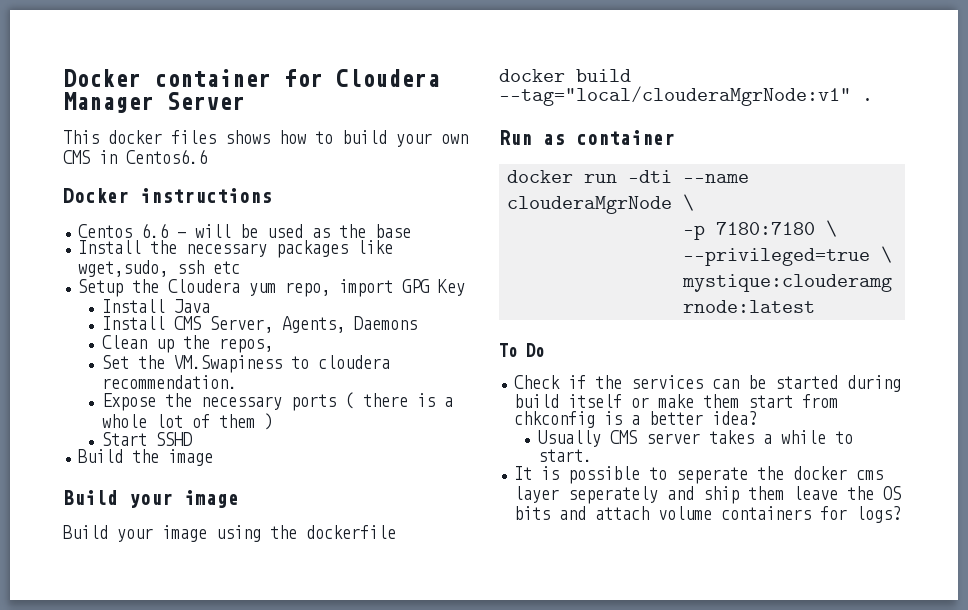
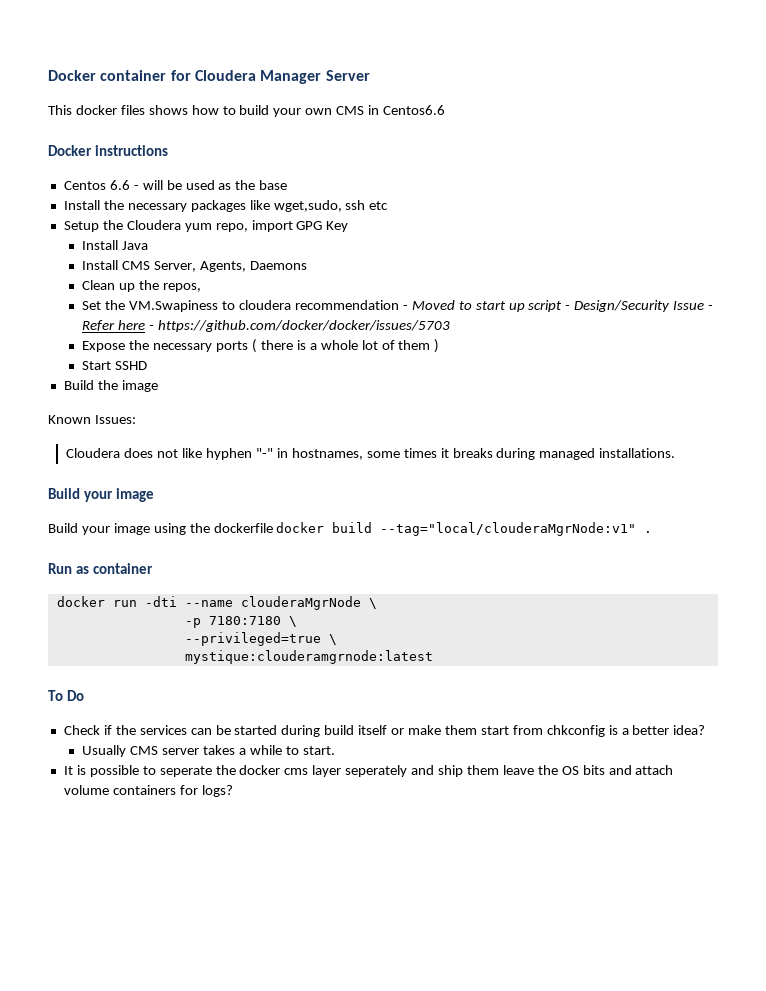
[101,375,237,389] recommendation. -> [294,300,714,312] [82,320,451,332] recommendation - Moved to start up script - Design/Security Issue - Refer here - https://github.com/docker/docker/issues/5703
(214, 457) none -> [48,415,136,424] [66,448,676,460] // Known Issues: // Cloudera does not like hyphen "-" in hostnames, some times it breaks during managed installations.

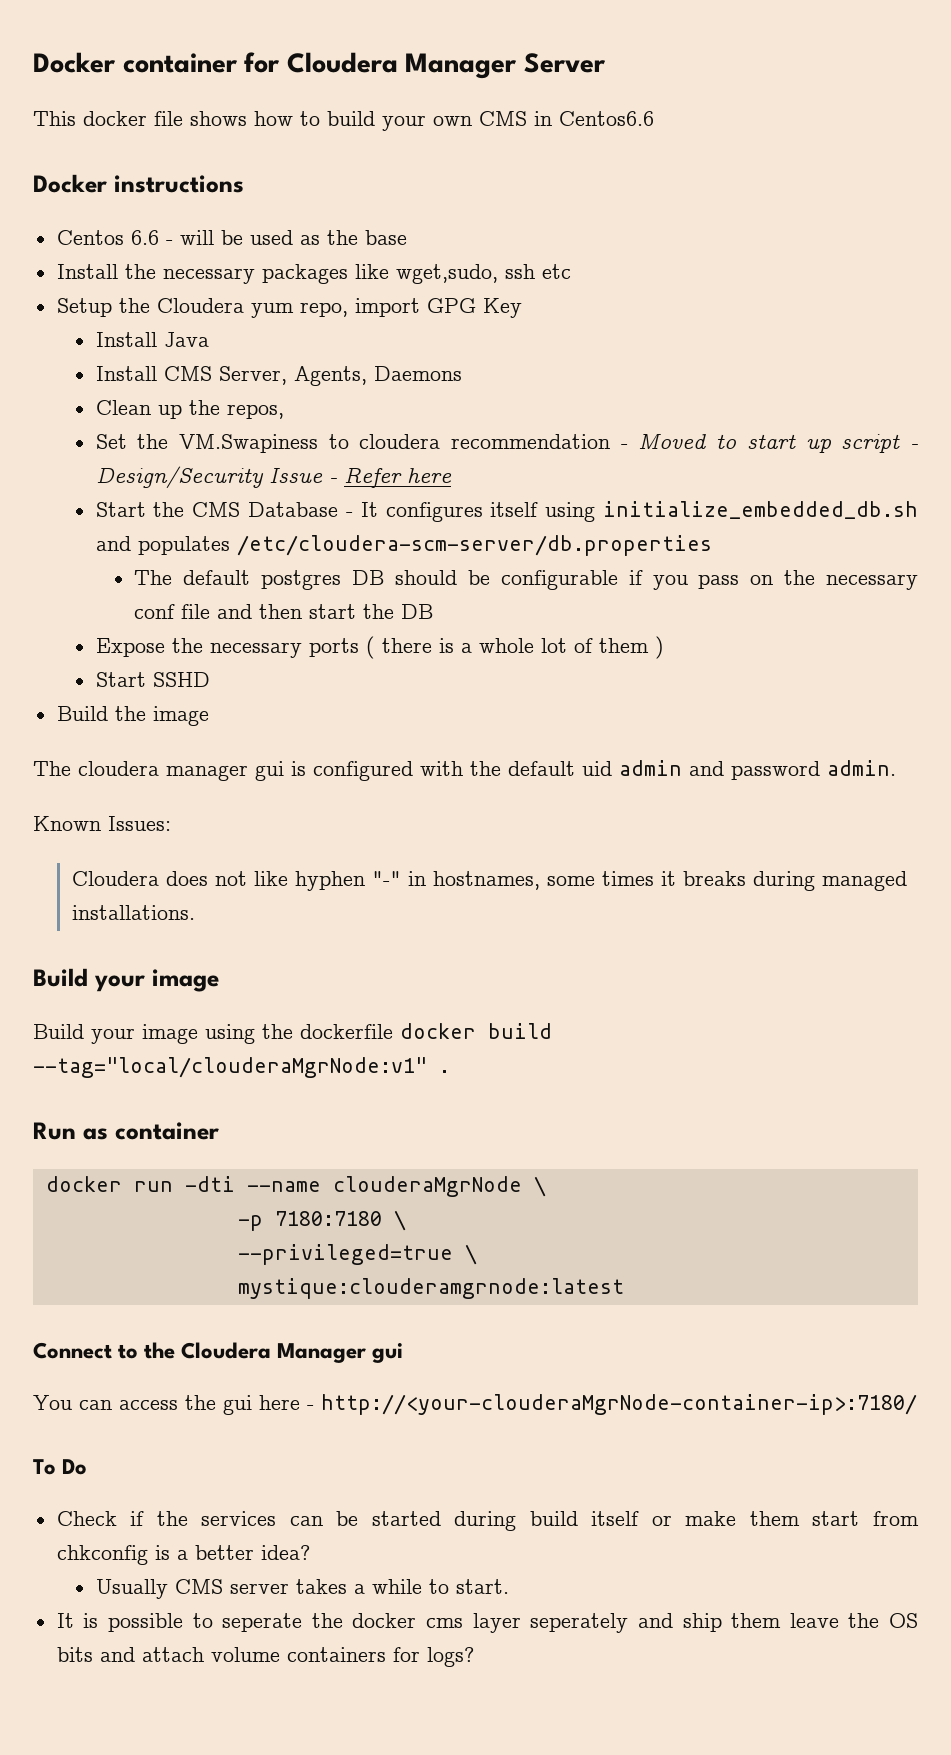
[120,105,145,115] files -> [154,111,183,126] file
[149,320,451,332] - https://github.com/docker/docker/issues/5703 -> [95,501,918,522] [95,535,712,556] [134,570,919,590] [134,604,434,619] // Start the CMS Database - It configures itself using initialize_embedded_db.sh and populates /etc/cloudera-scm-server/db.properties // The default postgres DB should be configurable if you pass on the necessary conf file and then start the DB
(158, 386) none -> [33,760,896,781] // The cloudera manager gui is configured with the default uid admin and password admin.
(433, 657) none -> [33,1342,404,1363] [33,1394,917,1415] // Connect to the Cloudera Manager gui // You can access the gui here - http://<your-clouderaMgrNode-container-ip>:7180/

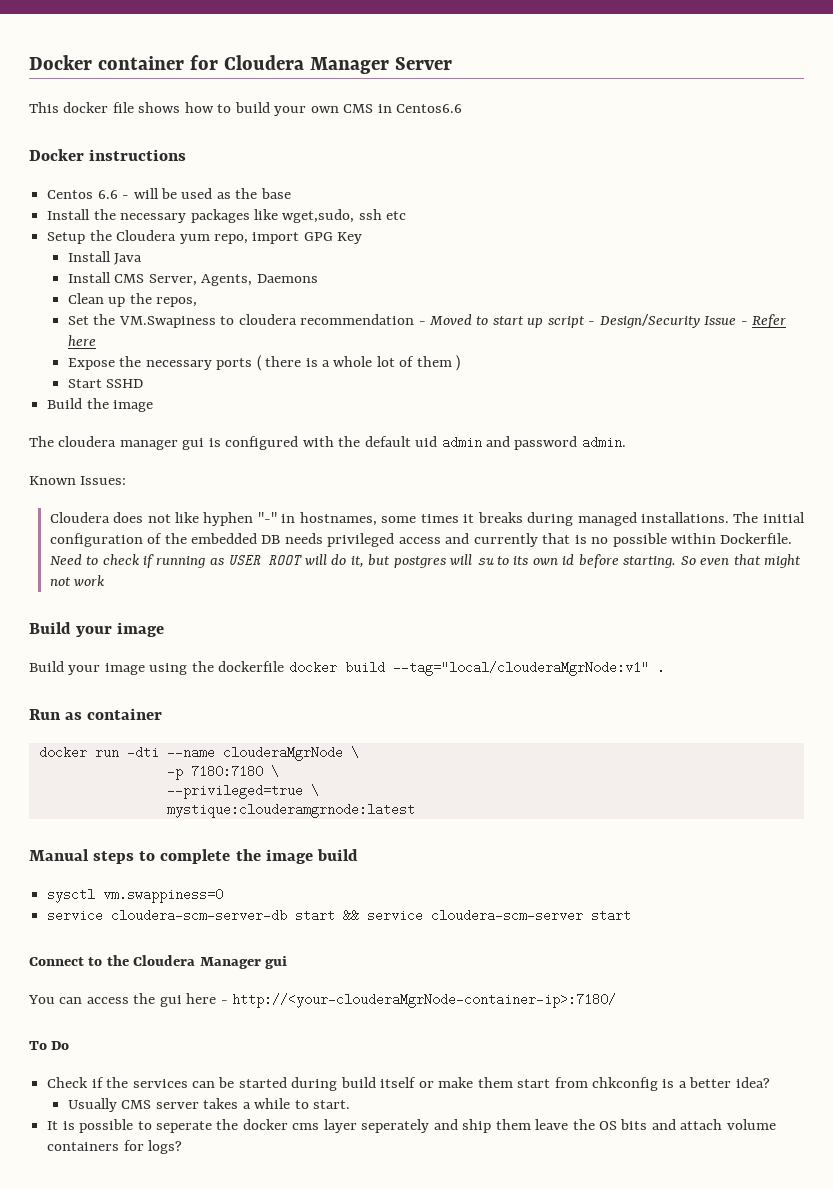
[95,501,918,522] [95,535,712,556] [134,570,919,590] [134,604,434,619] // Start the CMS Database - It configures itself using initialize_embedded_db.sh and populates /etc/cloudera-scm-server/db.properties // The default postgres DB should be configurable if you pass on the necessary conf file and then start the DB -> (96, 340) none
(195, 912) none -> [733,512,805,523] [49,533,793,547] [49,554,802,568] [49,575,106,586] The initial configuration of the embedded DB needs privileged access and currently that is no possible within Dockerfile. Need to check if running as USER ROOT will do it, but postgres will su to its own id before starting. So even that might not work
(624, 1288) none -> [29,849,358,864] [47,888,224,903] [47,909,632,922] // Manual steps to complete the image build // sysctl vm.swappiness=0 // service cloudera-scm-server-db start && service cloudera-scm-server start

